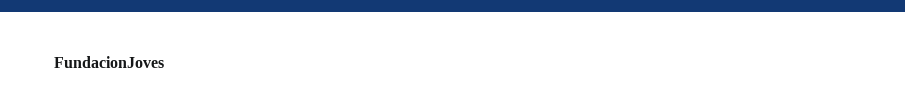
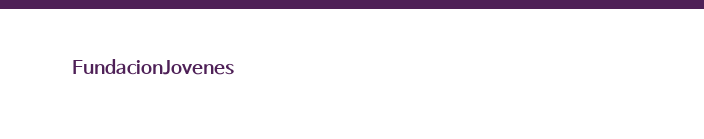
[54,56,164,68] FundacionJoves -> [72,59,234,75] FundacionJovenes

